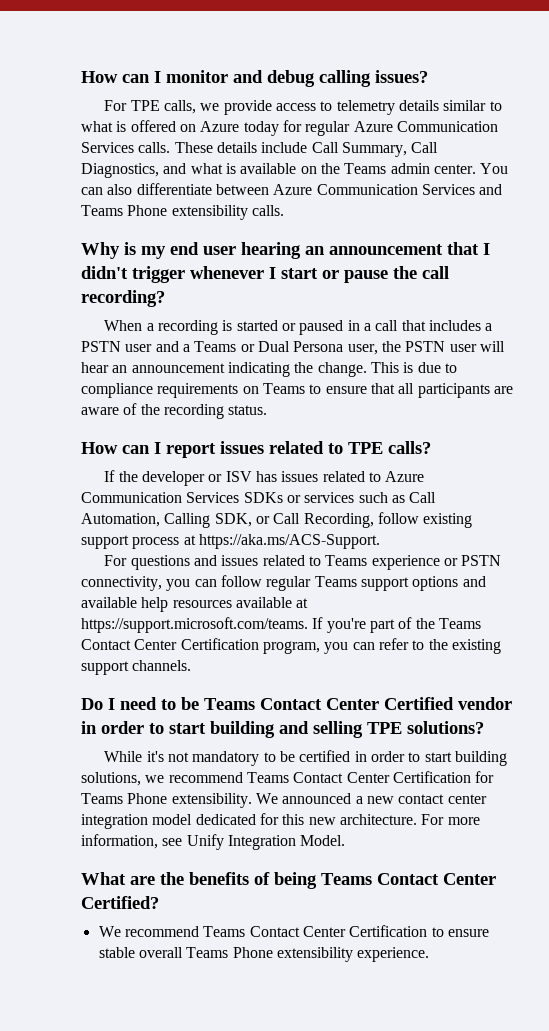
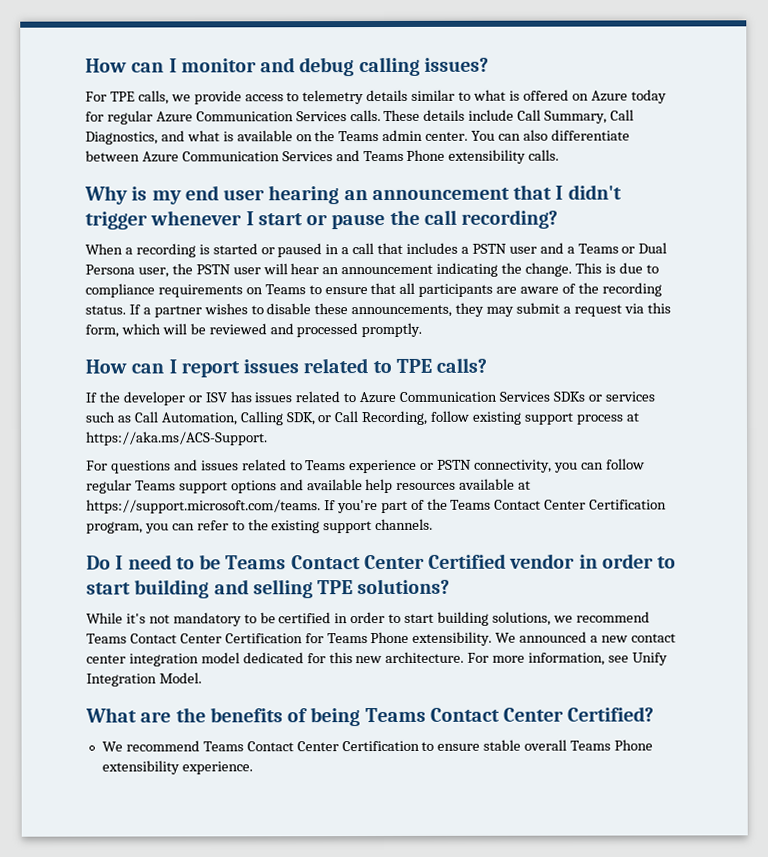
(268, 410) none -> [128,302,671,318] [85,322,423,338] If a partner wishes to disable these announcements, they may submit a request via this form, which will be reviewed and processed promptly.

